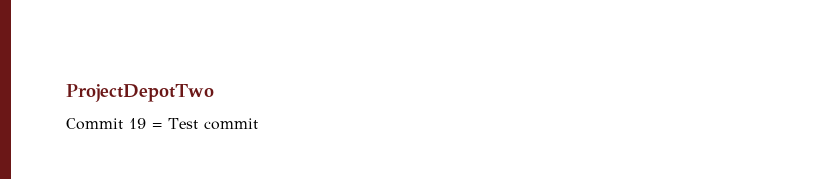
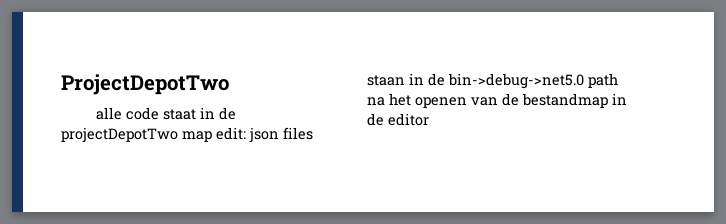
[66,118,258,130] Commit 19 = Test commit -> [96,107,237,120] [61,127,313,143] [367,73,618,89] [367,93,627,108] [367,113,429,126] alle code staat in de projectDepotTwo map edit: json files staan in de bin->debug->net5.0 path na het openen van de bestandmap in de editor

